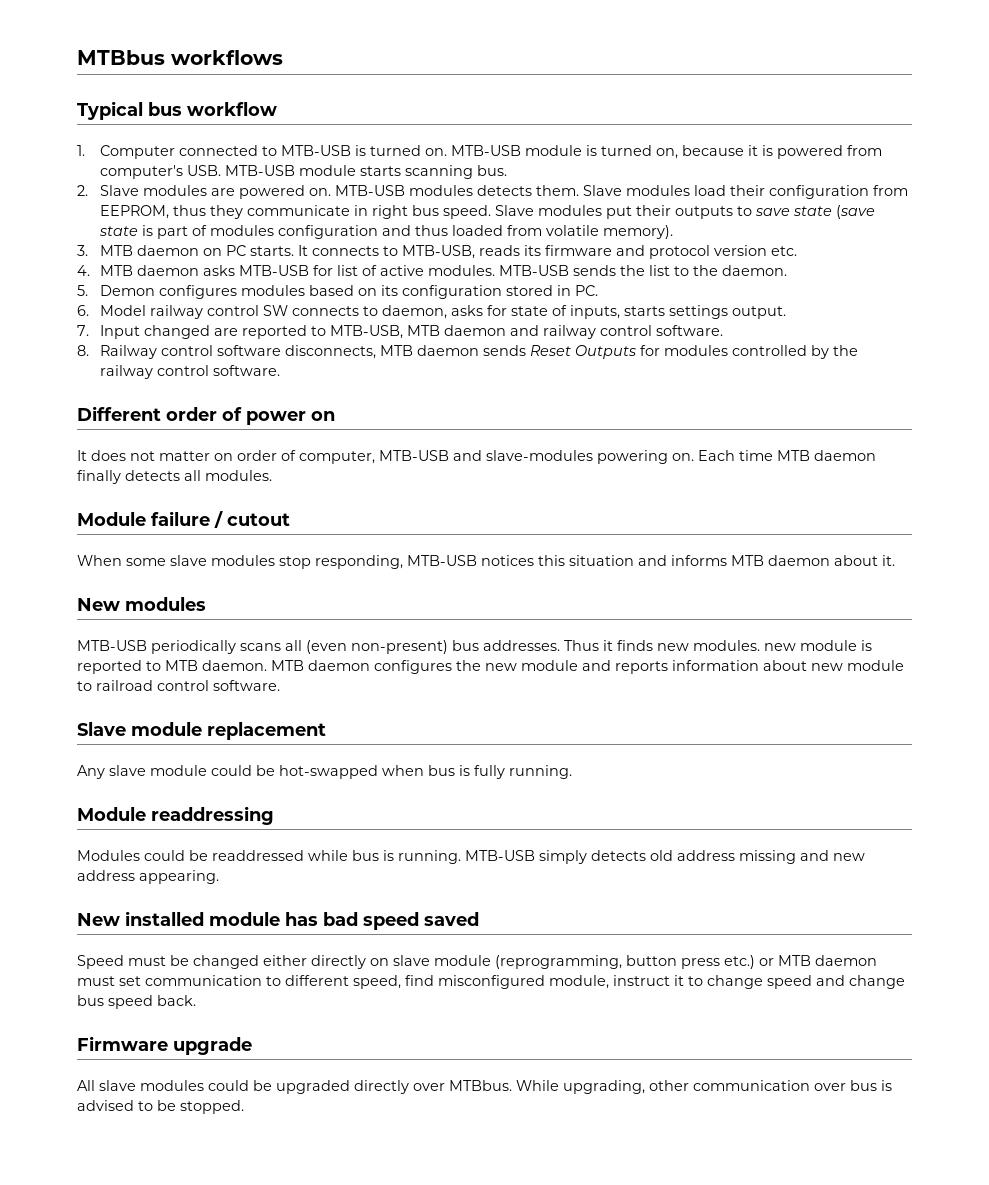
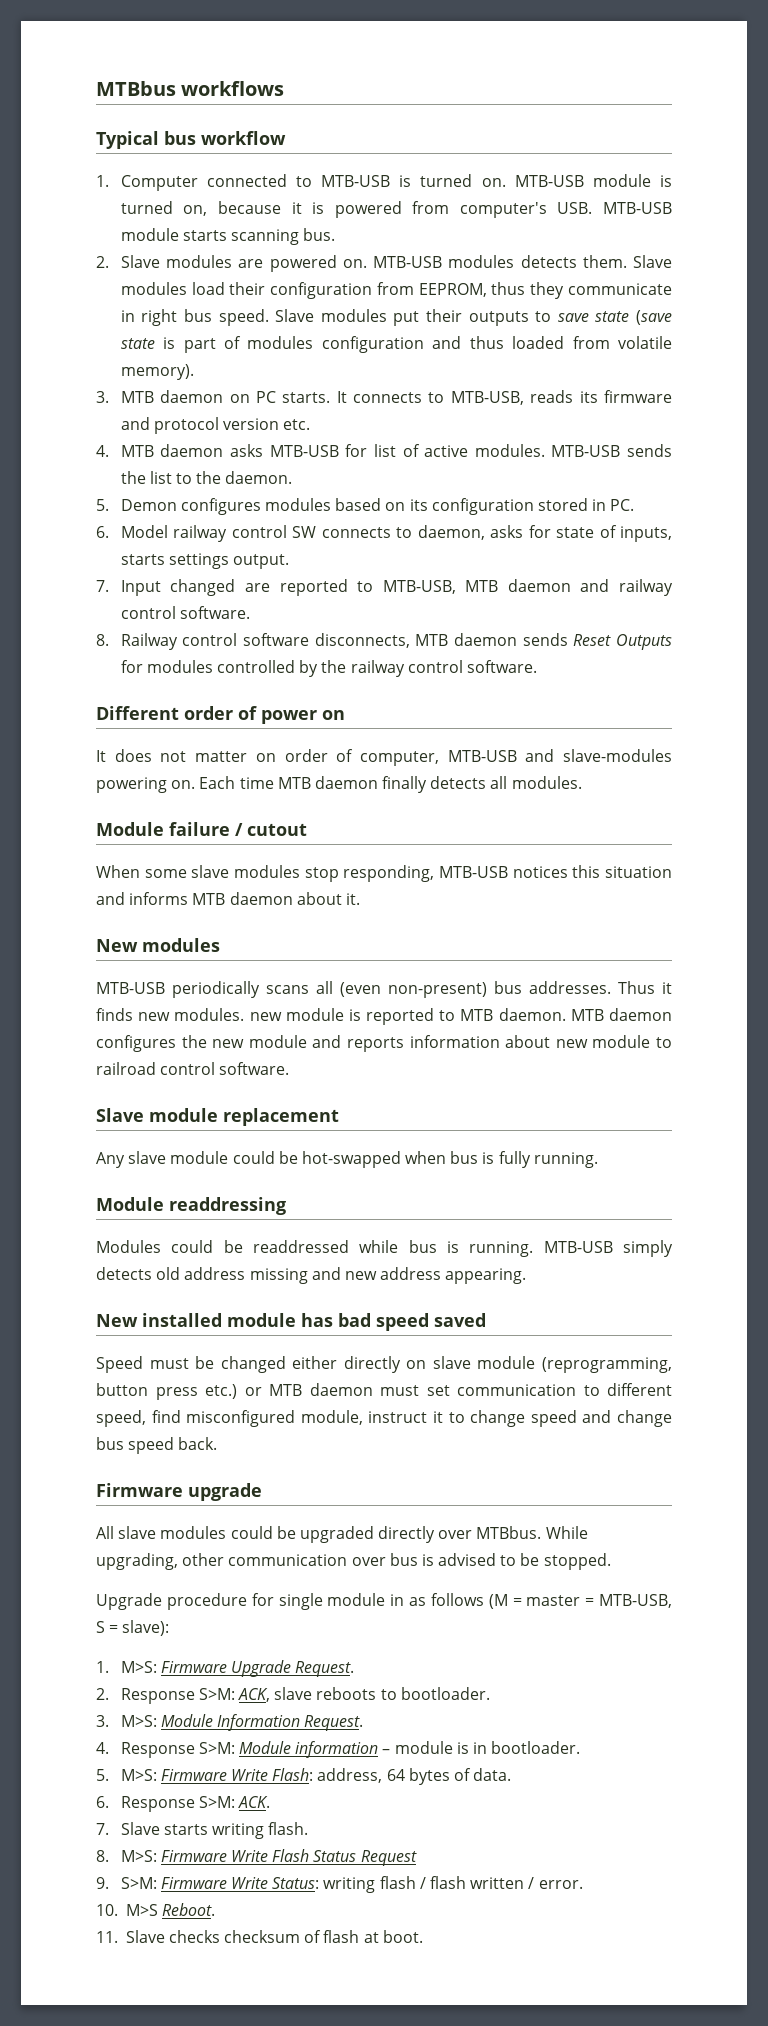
(244, 1107) none -> [96,1593,672,1610] [96,1620,170,1636] [96,1660,355,1677] [96,1687,490,1704] [96,1714,364,1731] [96,1741,581,1758] [96,1768,512,1785] [96,1796,271,1812] [96,1822,309,1839] [96,1849,417,1866] [96,1876,583,1893] [96,1903,215,1916] [96,1930,423,1943] // Upgrade procedure for single module in as follows (M = master = MTB-USB, S = slave): // 1. M>S: Firmware Upgrade Request. // 2. Response S>M: ACK, slave reboots to bootloader. // 3. M>S: Module Information Request. // 4. Response S>M: Module information – module is in bootloader. // 5. M>S: Firmware Write Flash: address, 64 bytes of data. // 6. Response S>M: ACK. // 7. Slave starts writing flash. // 8. M>S: Firmware Write Flash Status Request // 9. S>M: Firmware Write Status: writing flash / flash written / error. // 10. M>S Reboot. // 11. Slave checks checksum of flash at boot.

